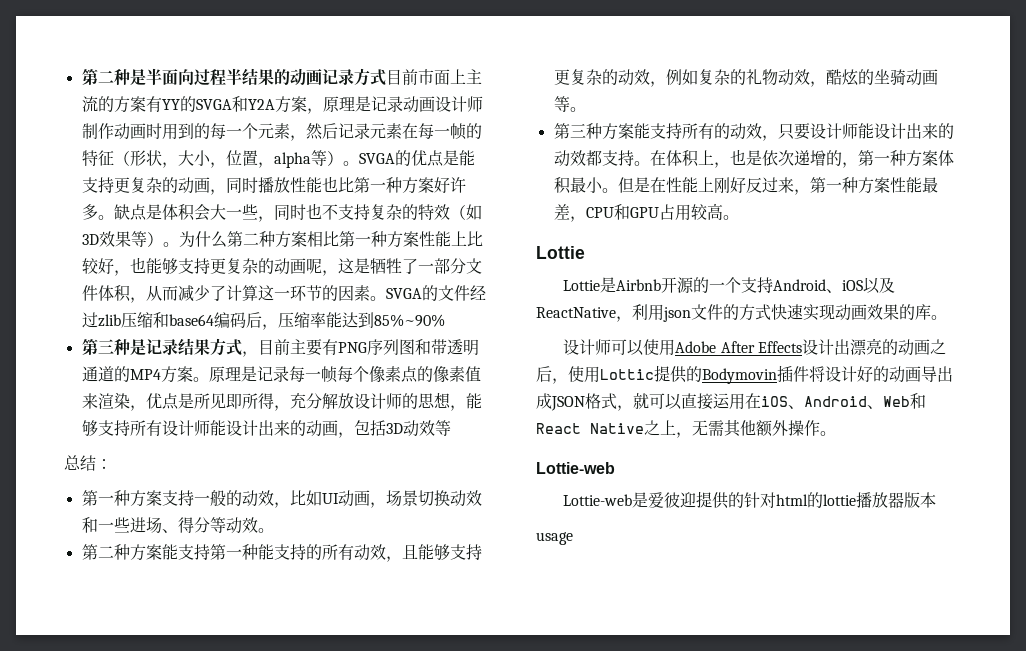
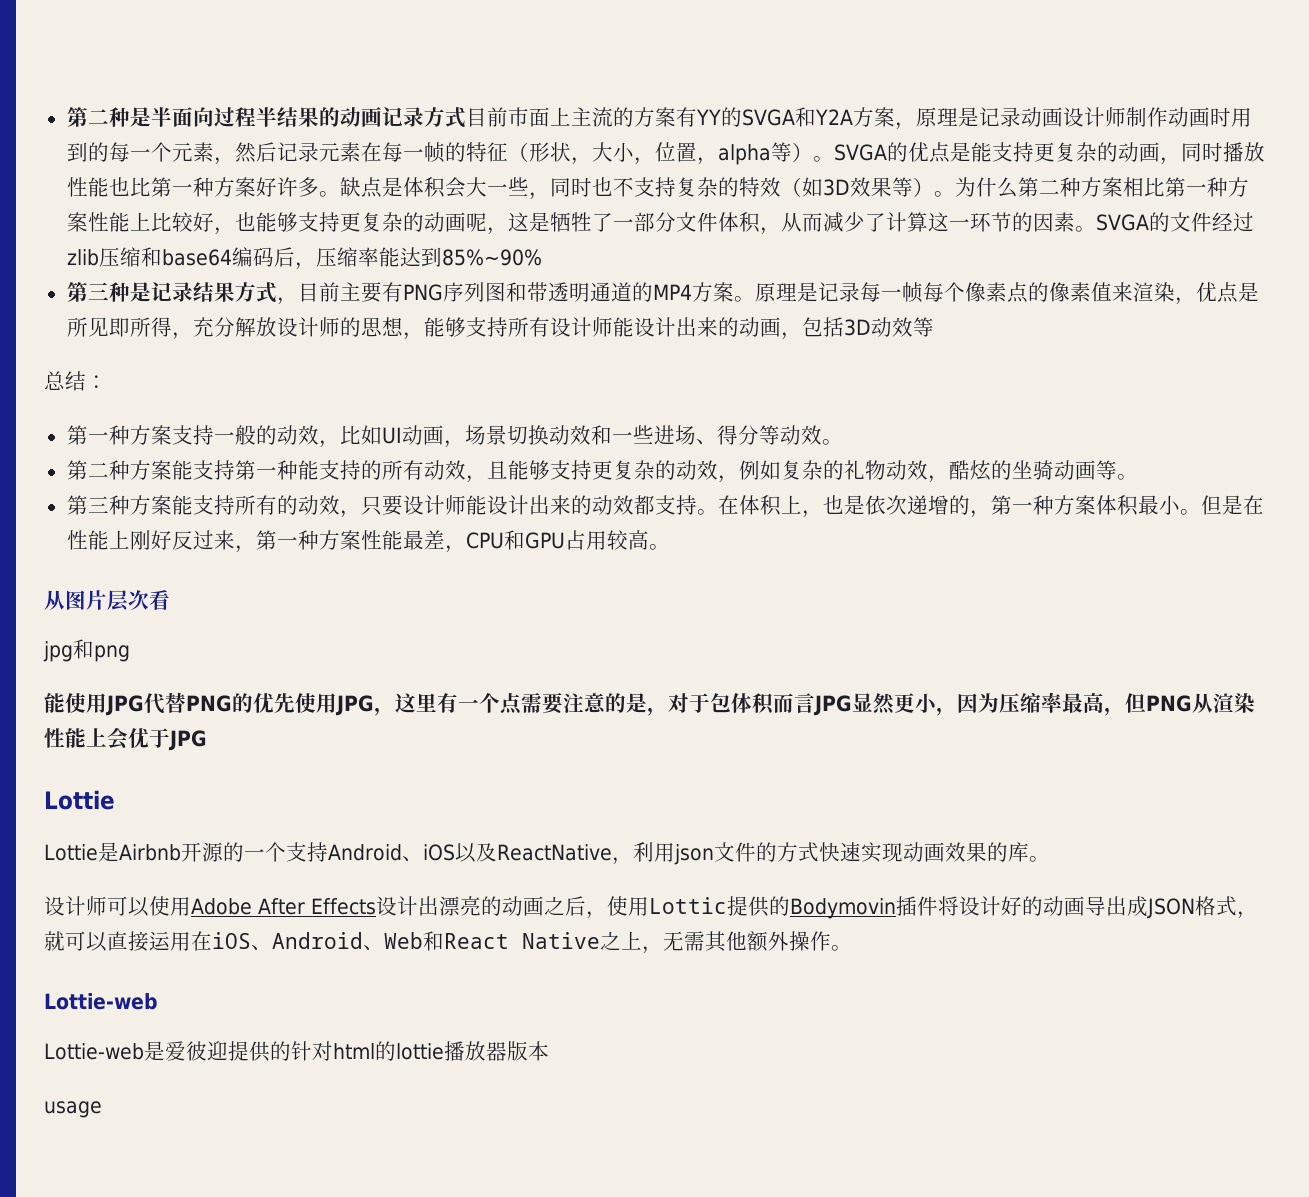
(739, 217) none -> [44,590,170,611] [43,639,130,662] [44,692,1255,716] [44,727,207,751] // 从图片层次看 // jpg和png // 能使用JPG代替PNG的优先使用JPG，这里有一个点需要注意的是，对于包体积而言JPG显然更小，因为压缩率最高，但PNG从渲染性能上会优于JPG

